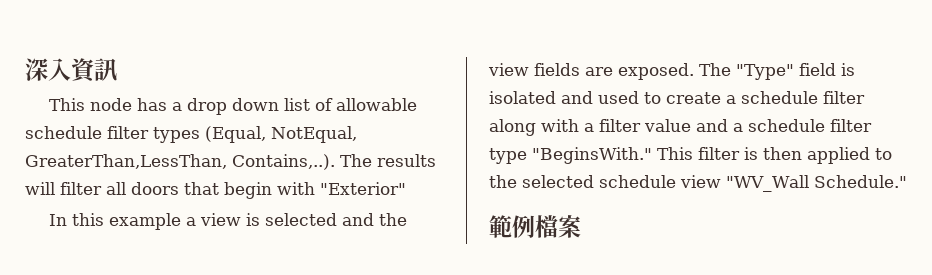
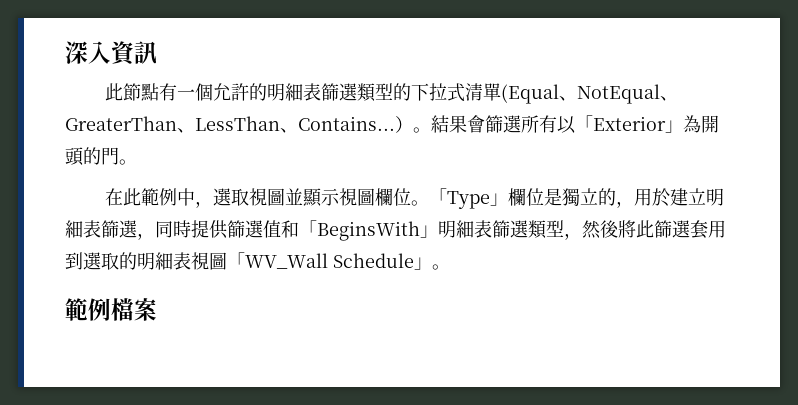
[48,98,417,115] [25,126,357,143] [25,154,436,170] [25,182,406,199] [48,213,407,230] [488,63,855,80] [489,91,865,104] [489,119,872,136] [489,147,892,164] [489,175,907,192] This node has a drop down list of allowable schedule filter types (Equal, NotEqual, GreaterThan,LessThan, Contains,..). The results will filter all doors that begin with "Exterior" // In this example a view is selected and the view fields are exposed. The "Type" field is isolated and used to create a schedule filter along with a filter value and a schedule filter type "BeginsWith." This filter is then applied to the selected schedule view "WV_Wall Schedule." -> [104,83,678,104] [65,115,719,134] [65,147,137,166] [104,188,724,209] [65,220,726,241] [65,252,450,270] 此節點有一個允許的明細表篩選類型的下拉式清單(Equal、NotEqual、GreaterThan、LessThan、Contains...）。結果會篩選所有以「Exterior」為開頭的門。 // 在此範例中，選取視圖並顯示視圖欄位。「Type」欄位是獨立的，用於建立明細表篩選，同時提供篩選值和「BeginsWith」明細表篩選類型，然後將此篩選套用到選取的明細表視圖「WV_Wall Schedule」。

